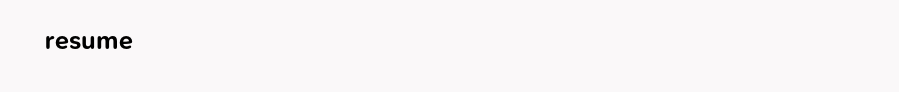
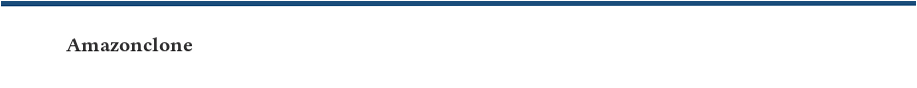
[45,35,133,50] resume -> [65,37,194,53] Amazonclone

